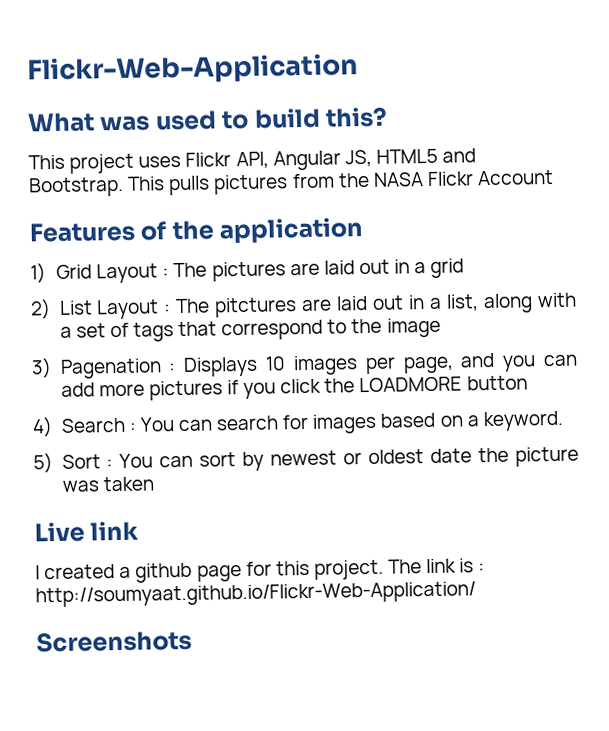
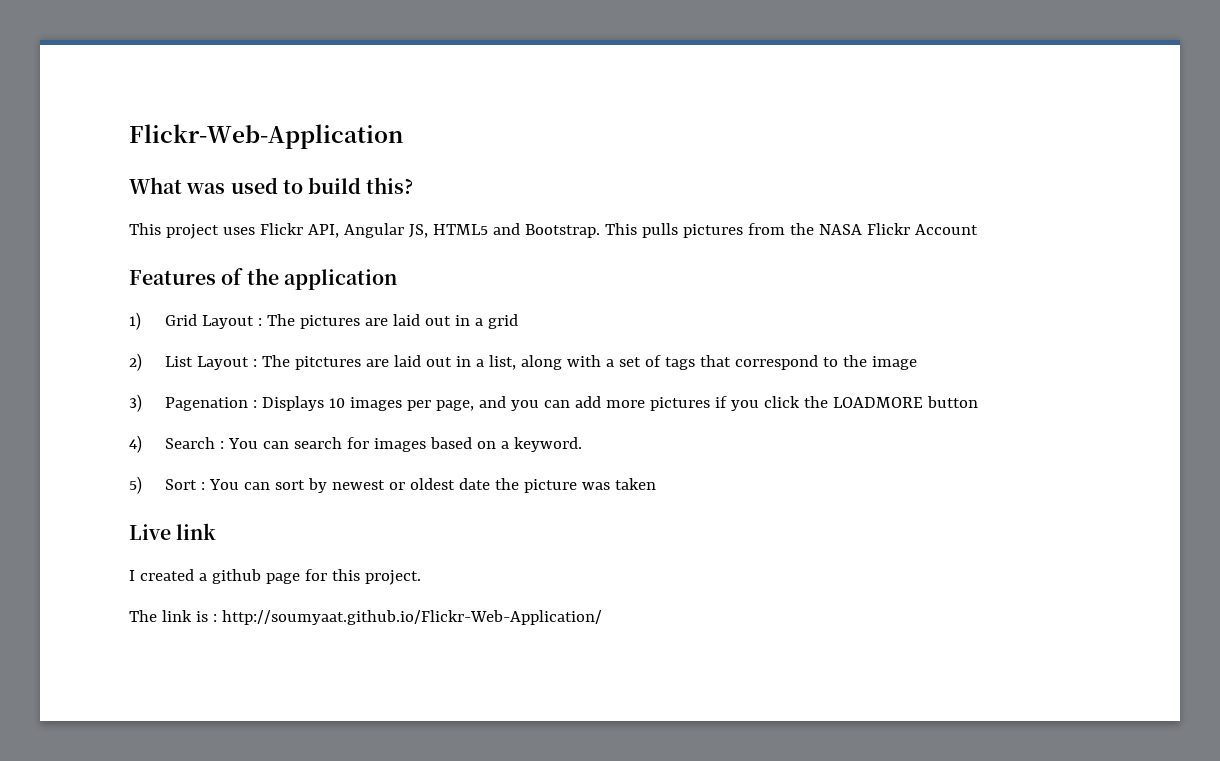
(384, 569) none -> (421, 577) //
[36,629,192,653] // Screenshots -> (602, 617) none

